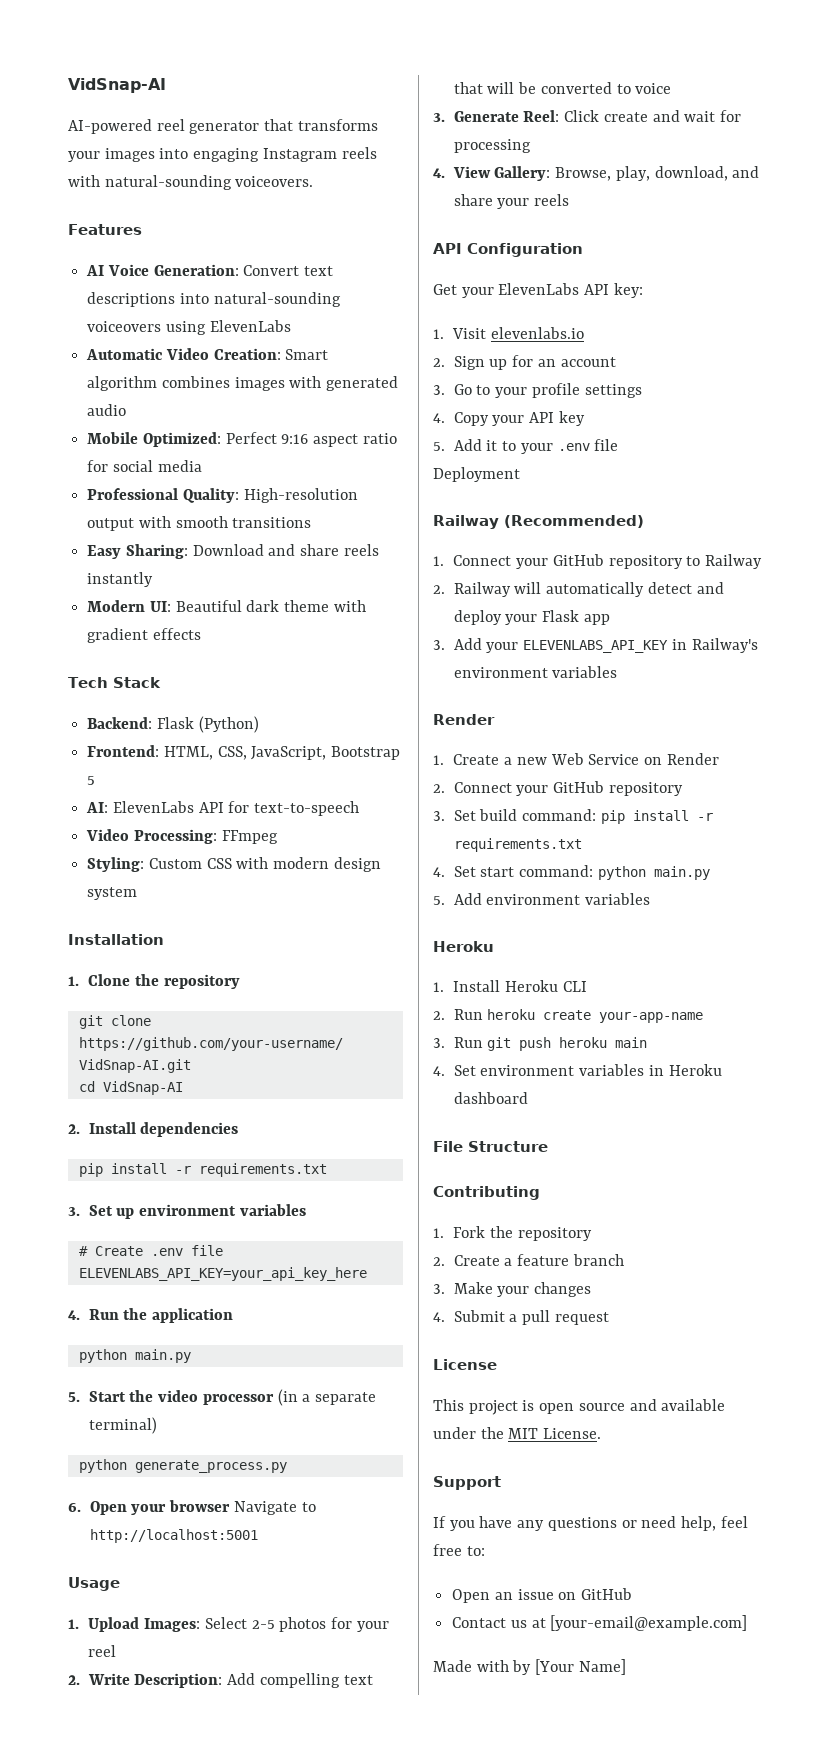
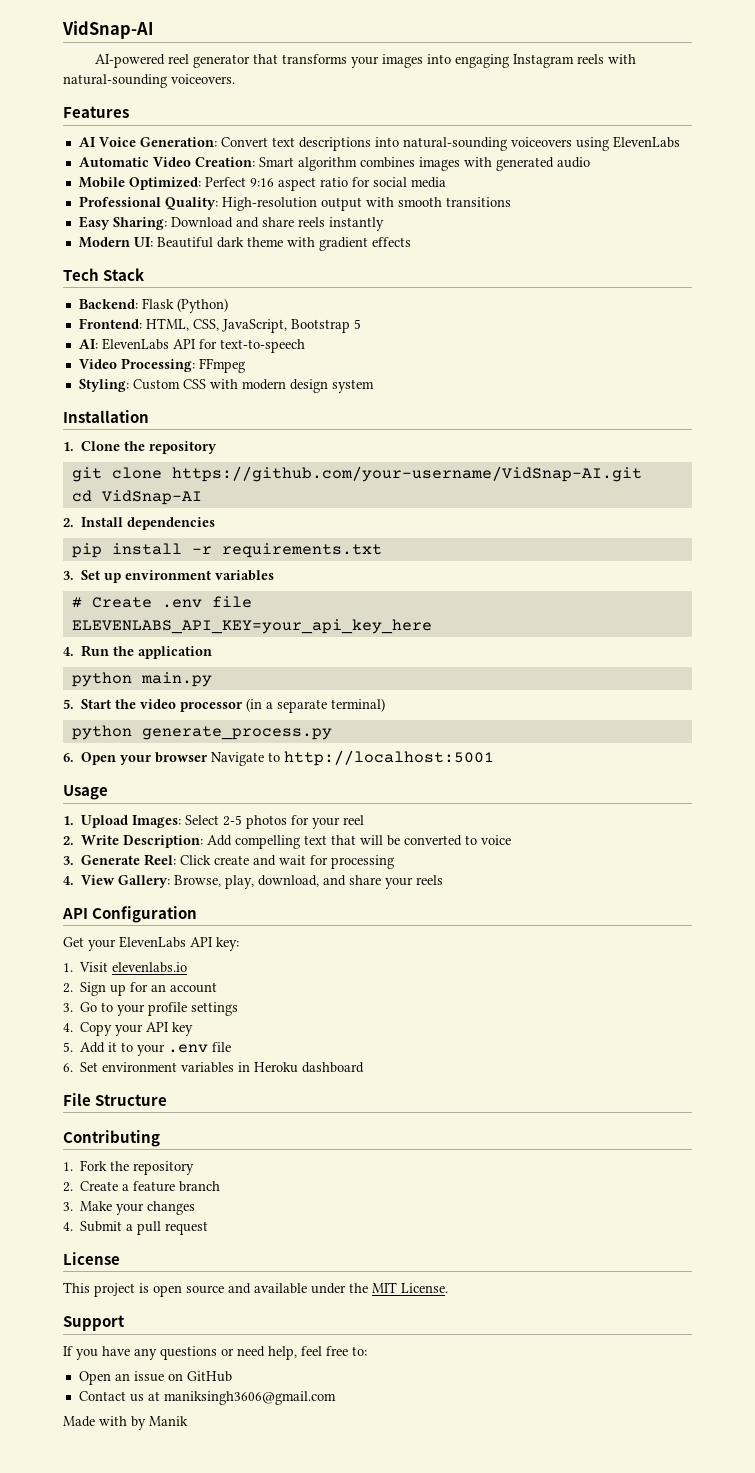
[433,467,520,482] [433,515,644,529] [433,554,763,569] [433,582,724,597] [453,610,610,625] [433,638,758,653] [453,666,618,678] [433,714,495,725] [433,753,719,765] [433,781,683,796] [433,809,713,824] [453,838,582,852] [433,865,710,880] [433,893,651,905] [433,941,494,952] [433,980,587,992] [433,1009,704,1023] [433,1037,648,1051] [433,1066,445,1076] Deployment // Railway (Recommended) // 1. Connect your GitHub repository to Railway // 2. Railway will automatically detect and deploy your Flask app // 3. Add your ELEVENLABS_API_KEY in Railway's environment variables // Render // 1. Create a new Web Service on Render // 2. Connect your GitHub repository // 3. Set build command: pip install -r requirements.txt // 4. Set start command: python main.py // 5. Add environment variables // Heroku // 1. Install Heroku CLI // 2. Run heroku create your-app-name // 3. Run git push heroku main // 4. -> [63,1063,73,1072] 6.
[550,1615,748,1631] [your-email@example.com] -> [163,1391,336,1405] maniksingh3606@gmail.com
[535,1659,626,1675] [Your Name] -> [149,1416,188,1426] Manik

